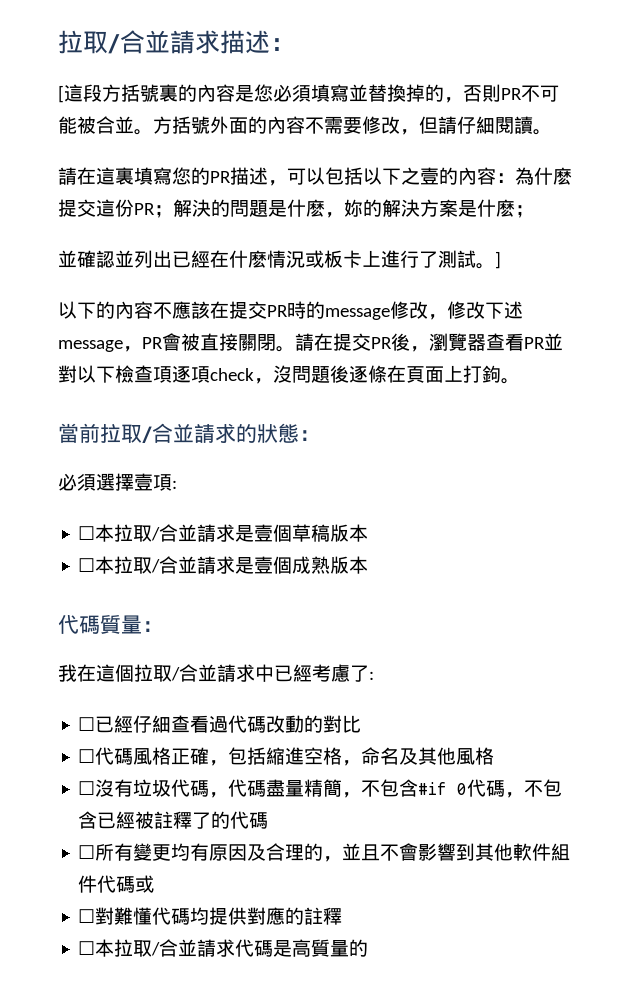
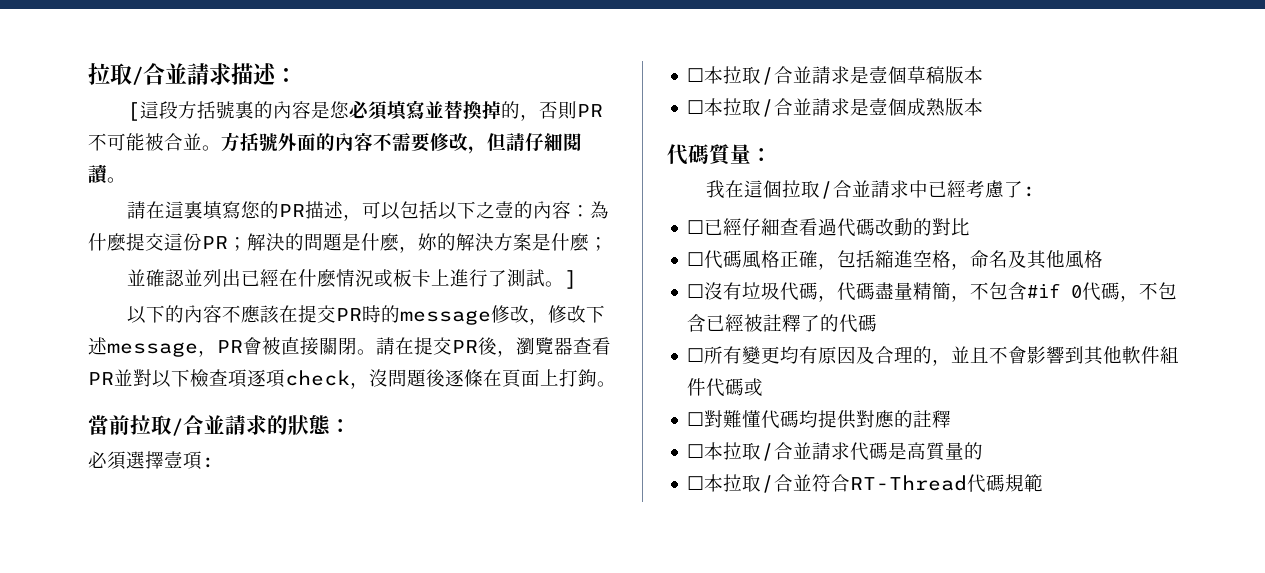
(369, 948) none -> [687,474,1044,493] // ☐本拉取/合並符合RT-Thread代碼規範

